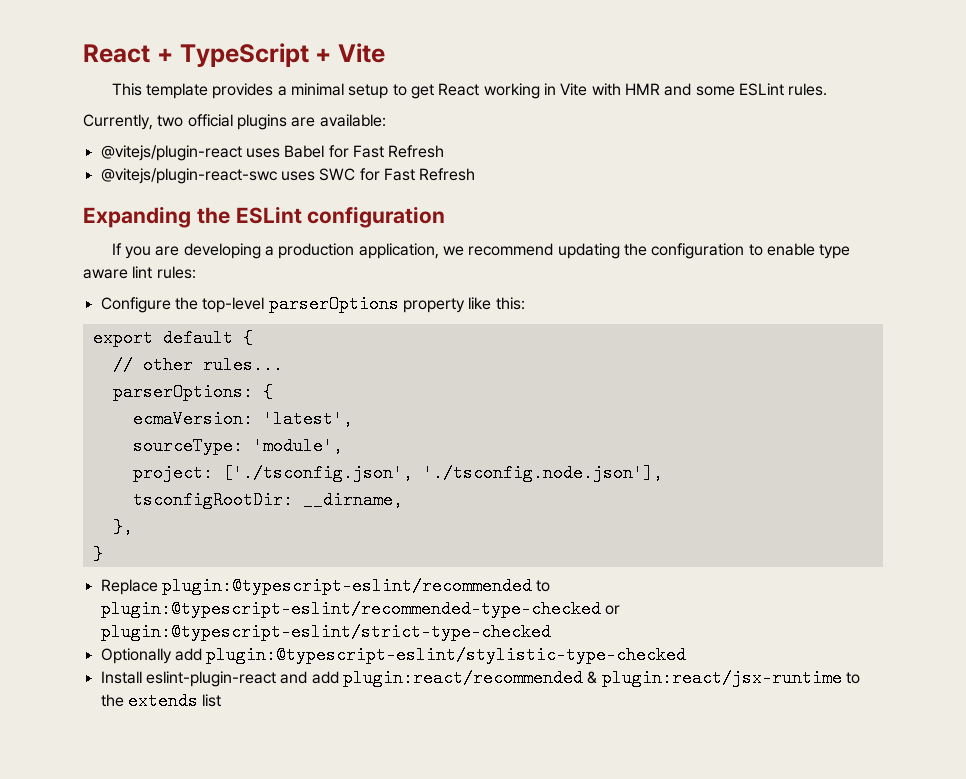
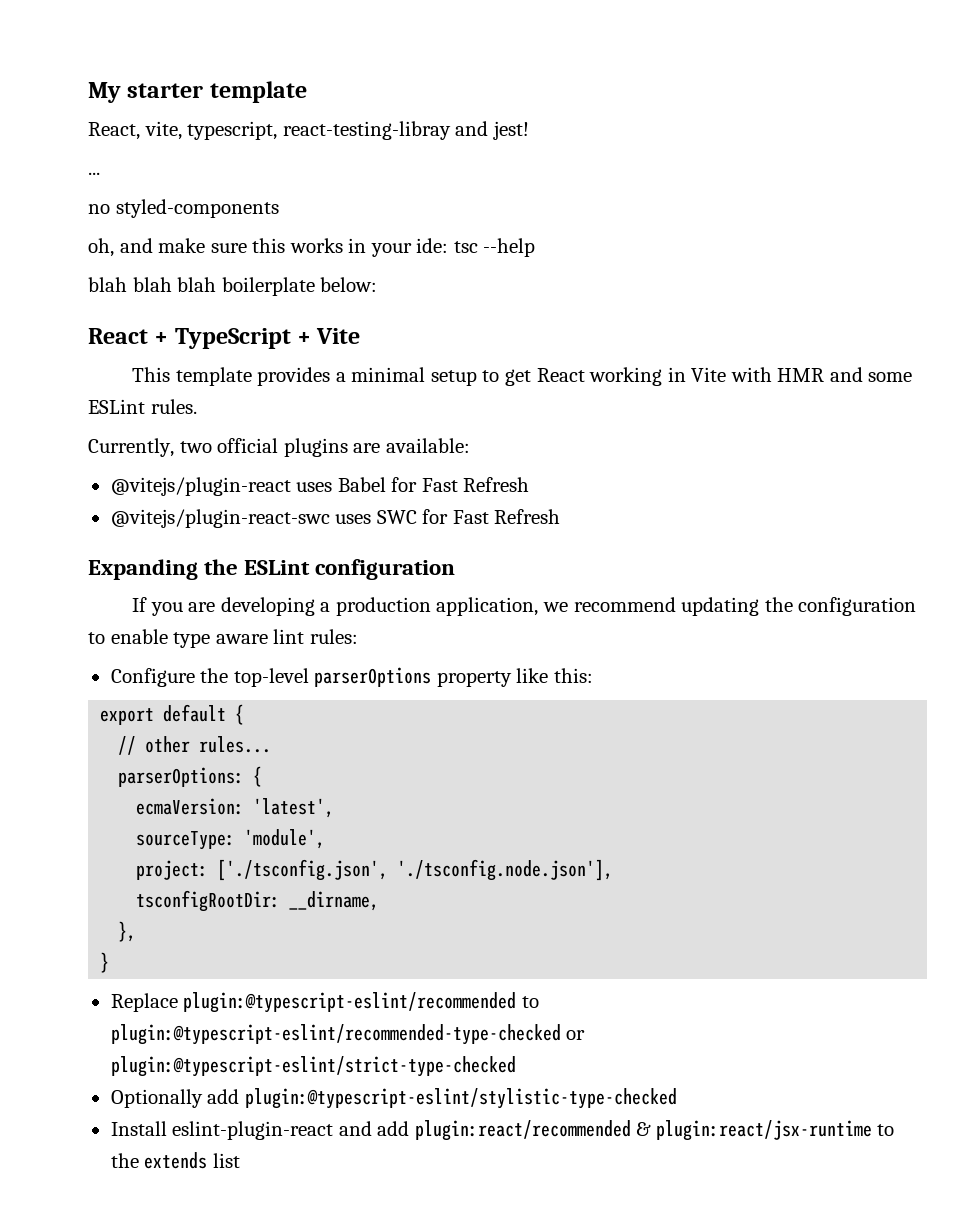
(83, 53) none -> [88,81,307,103] [88,121,529,140] [88,172,100,175] [88,199,279,218] [88,238,536,257] [88,277,378,296] My starter template // React, vite, typescript, react-testing-libray and jest! // ... // no styled-components // oh, and make sure this works in your ide: tsc --help // blah blah blah boilerplate below: //

